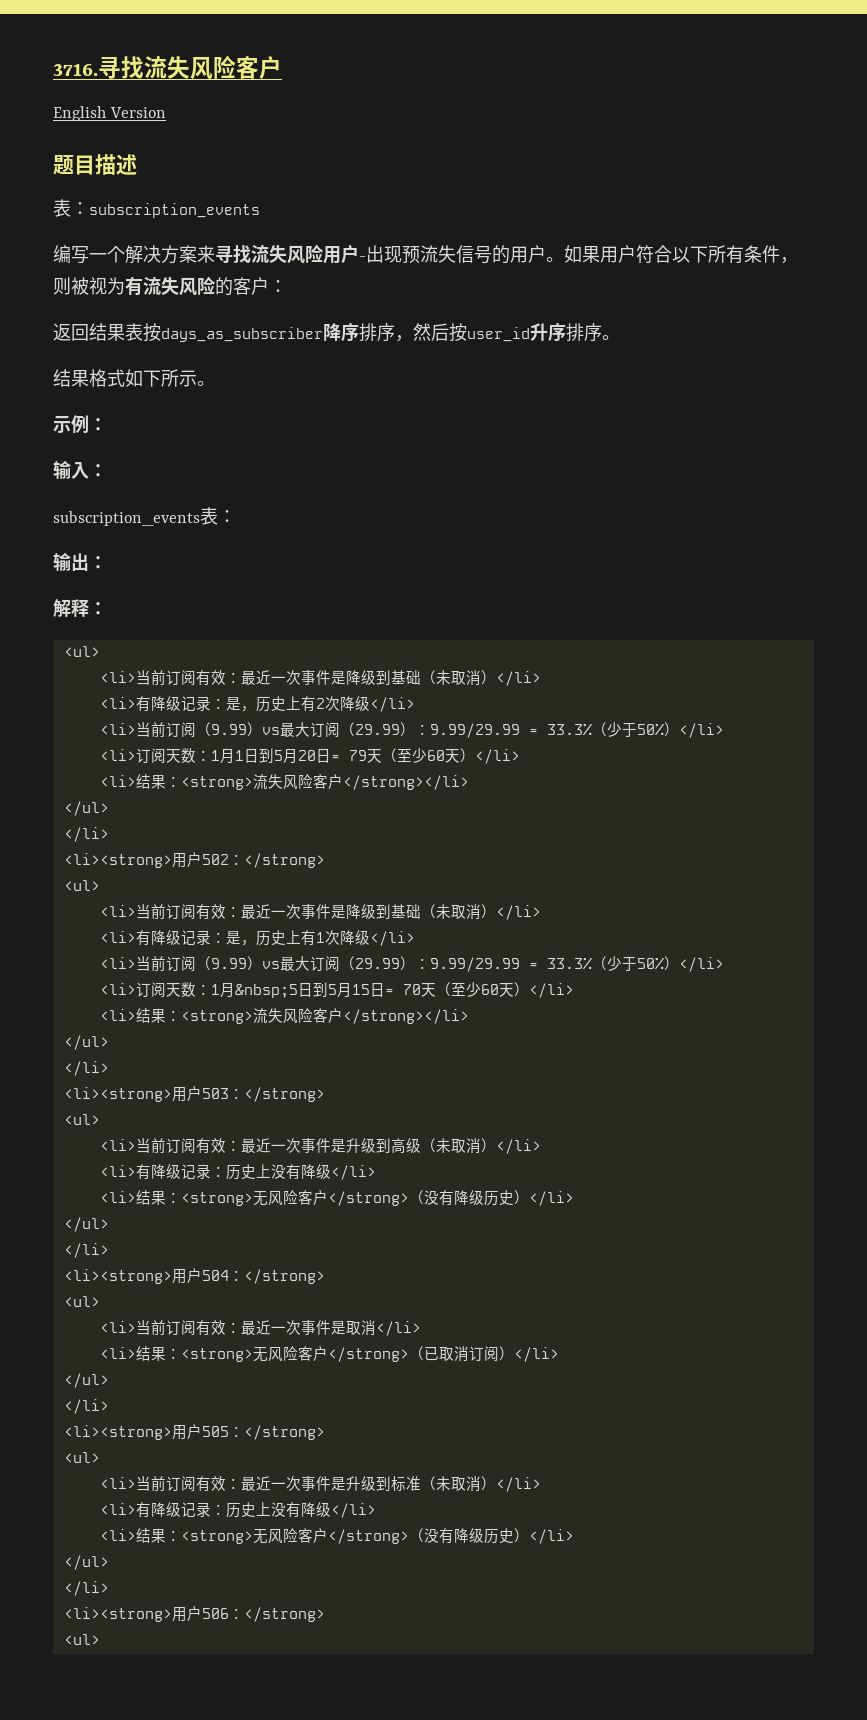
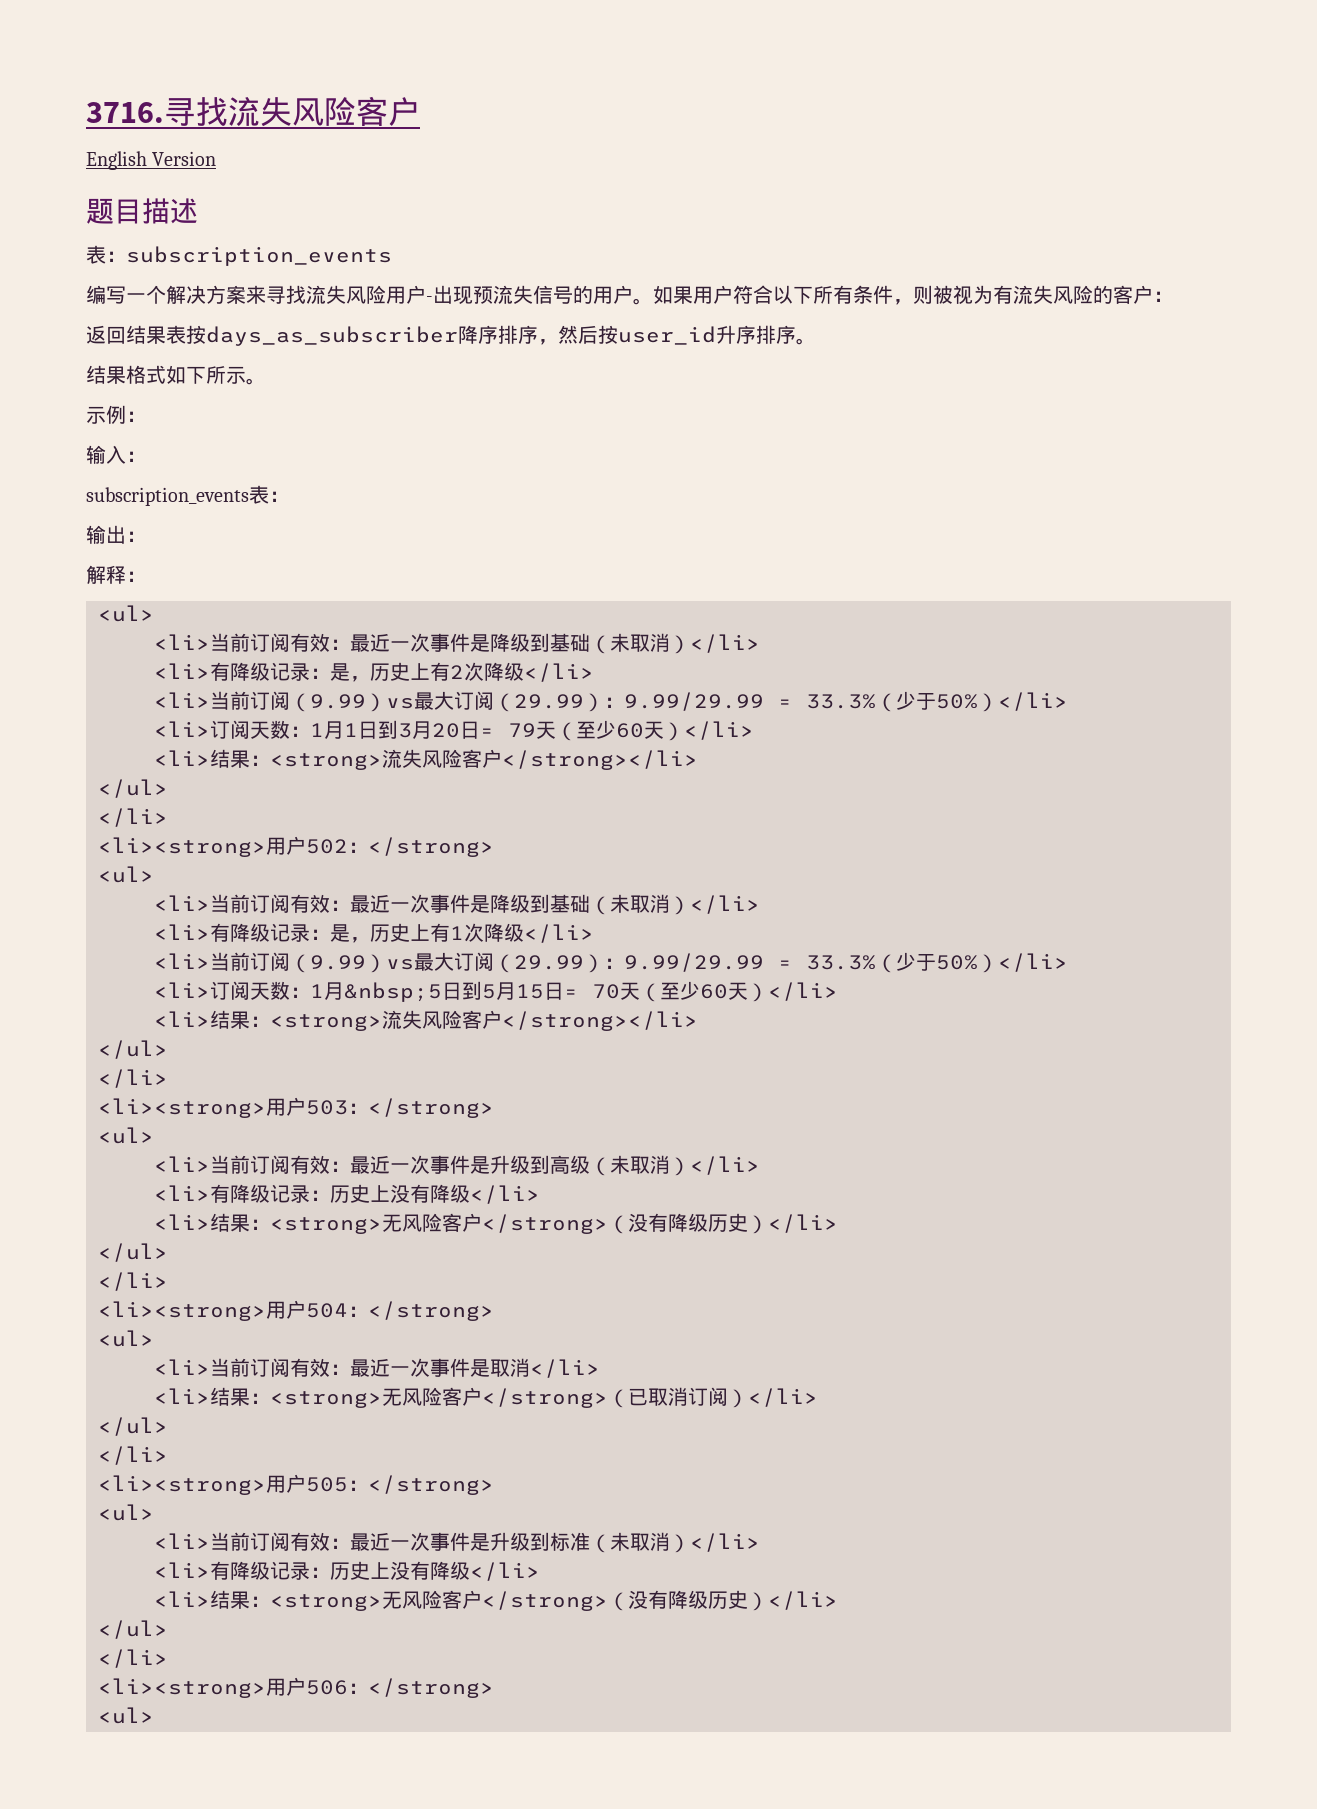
[273,750,283,761] 5 -> [398,723,412,738] 3

